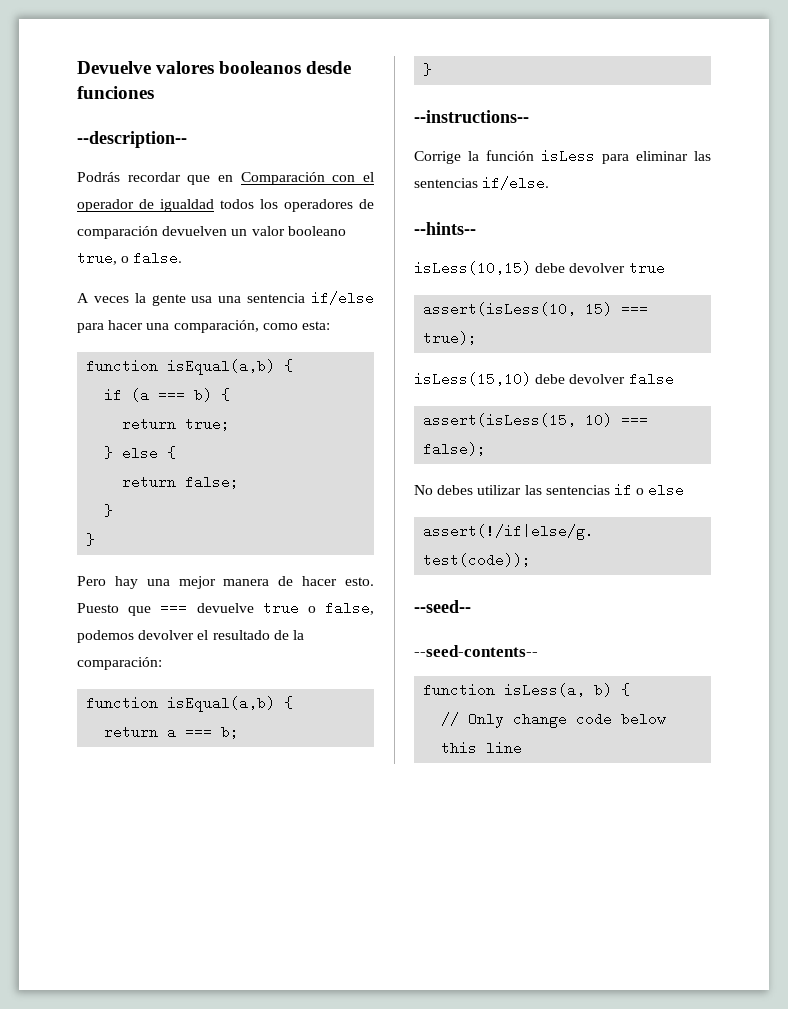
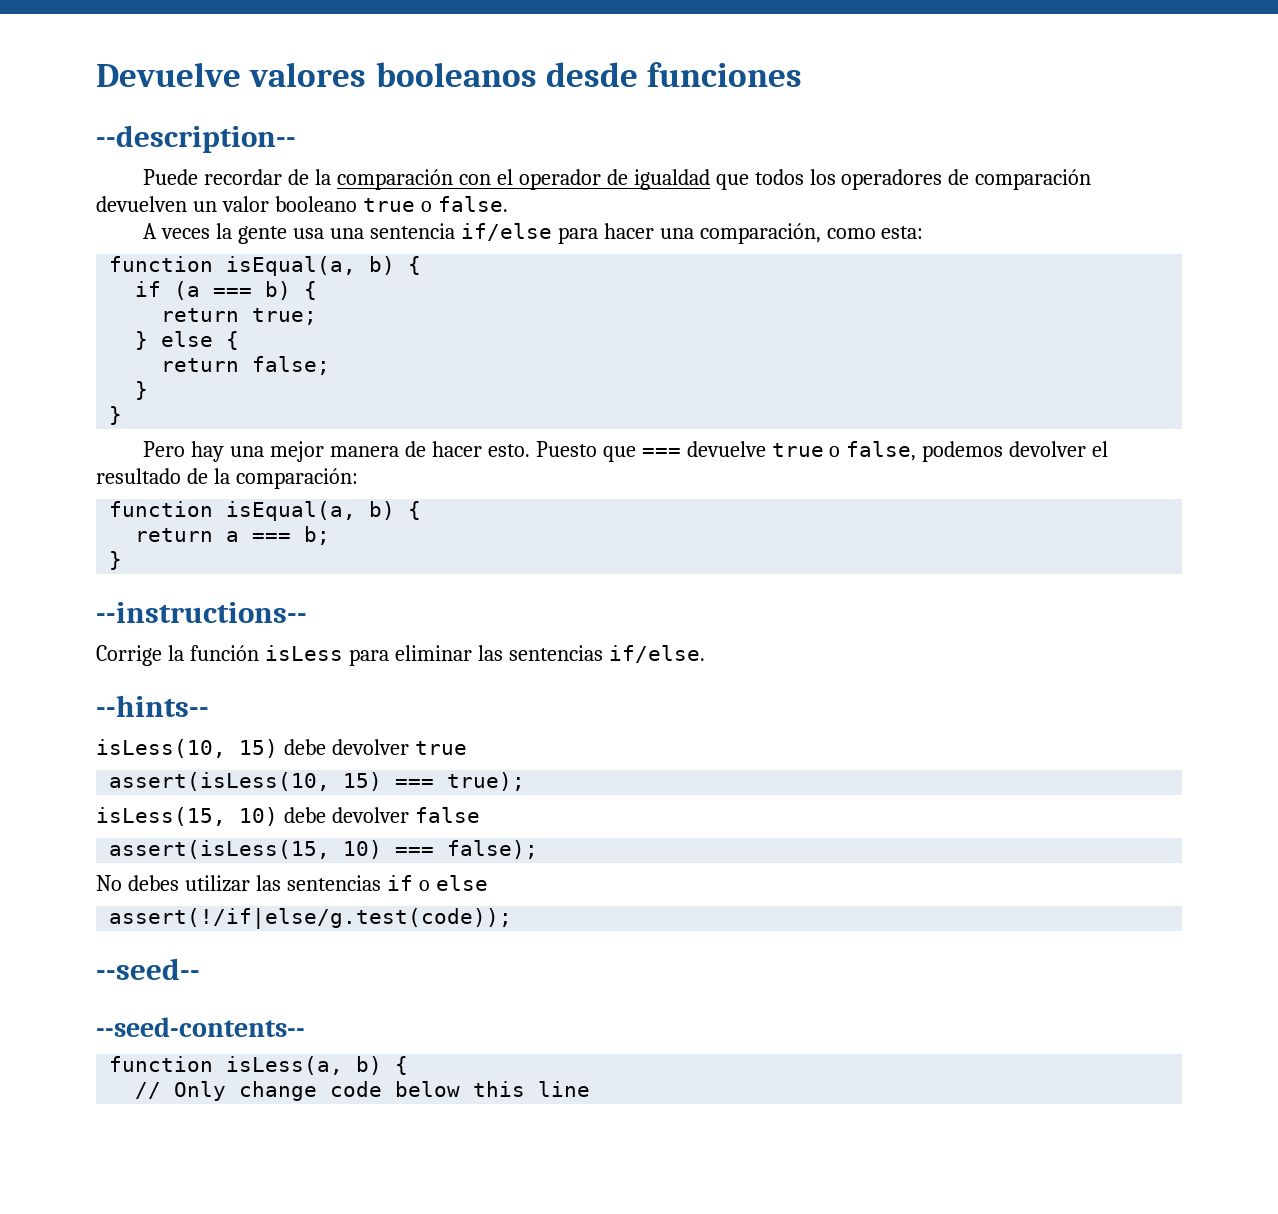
[77,172,325,185] Podrás recordar que en Comparación -> [143,169,453,190] Puede recordar de la comparación
(214, 205) none -> [715,174,749,190] que
[77,251,117,265] true, -> [362,198,415,212] true
[167,359,276,375] isEqual(a,b) -> [226,256,396,276] isEqual(a, b)
[167,696,276,712] isEqual(a,b) -> [226,501,396,521] isEqual(a, b)
[414,261,531,275] isLess(10,15) -> [96,739,278,758] isLess(10, 15)
[414,372,531,386] isLess(15,10) -> [96,807,278,826] isLess(15, 10)

